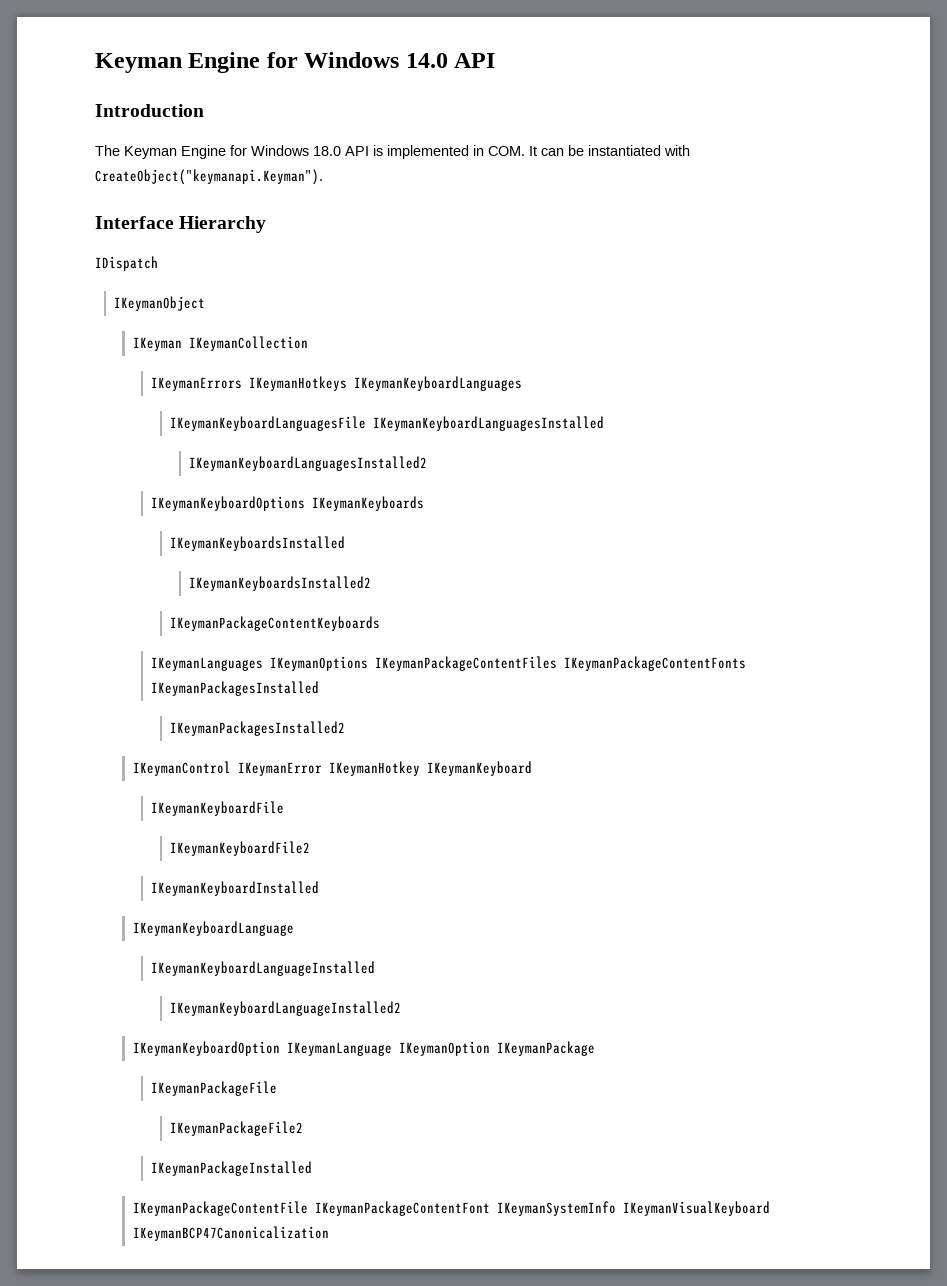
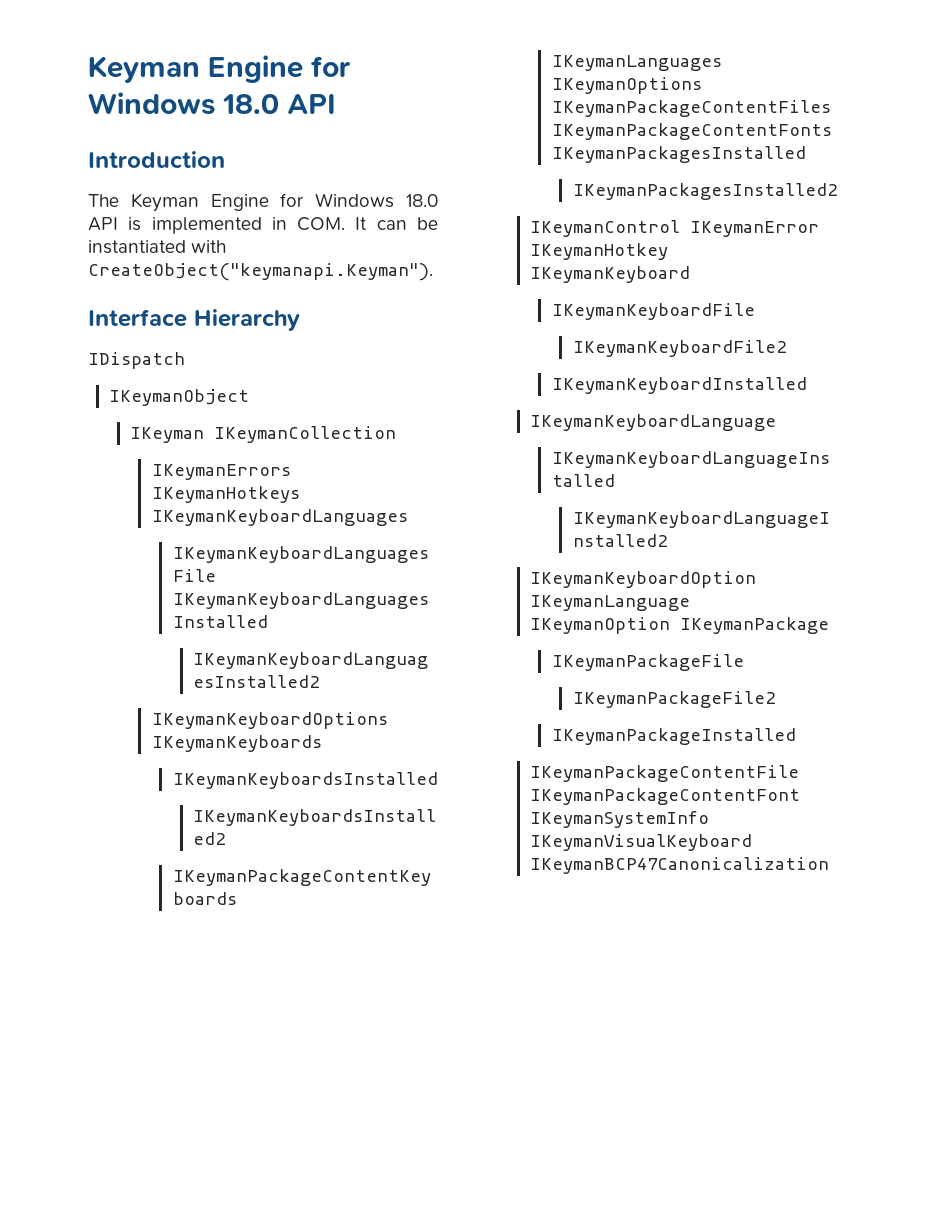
[95,52,448,73] Keyman Engine for Windows 14.0 -> [88,55,352,83] [88,92,280,115] Keyman Engine for Windows 18.0

